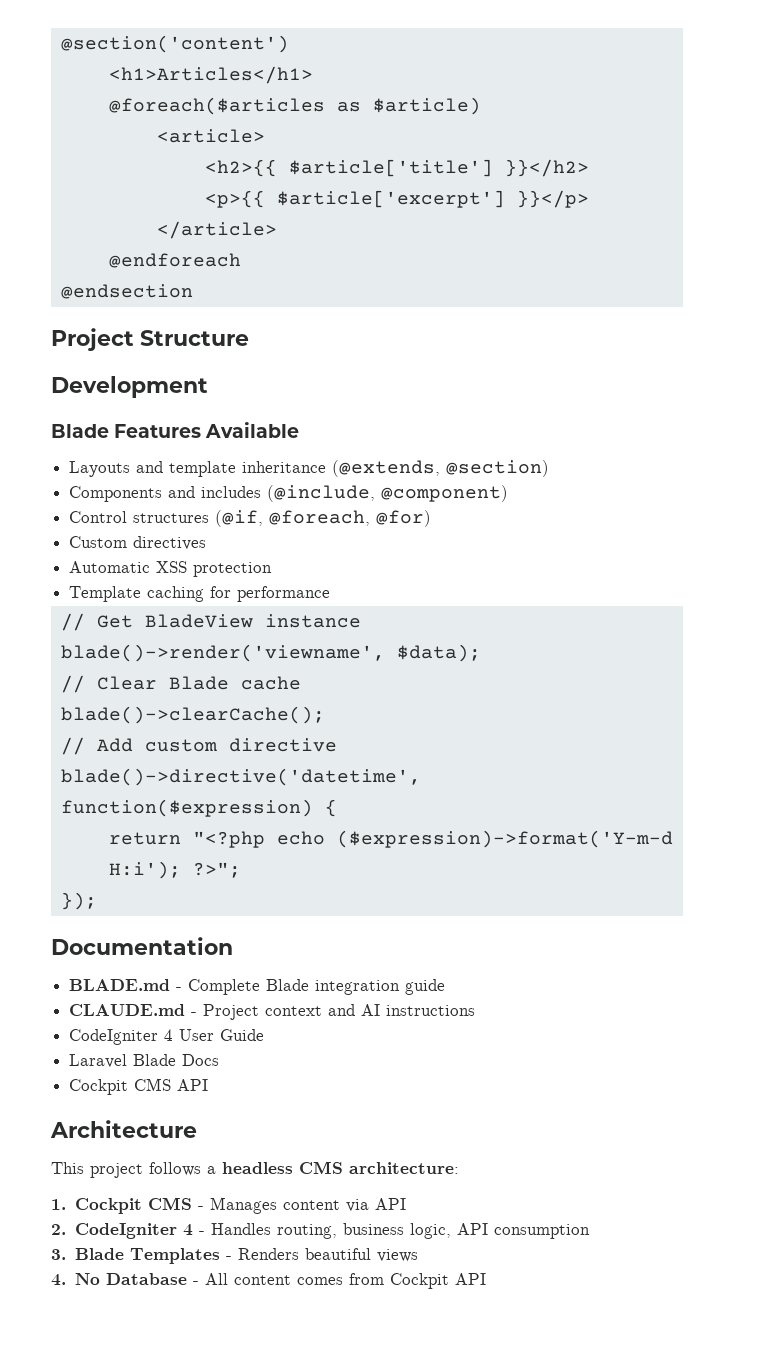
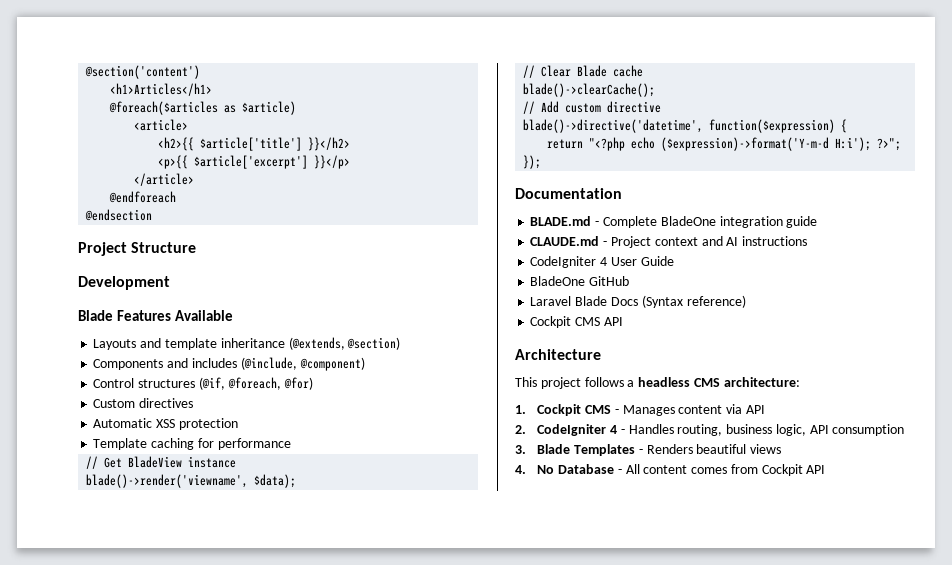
[266,979,310,991] Blade -> [660,216,716,226] BladeOne
(265, 1035) none -> [530,276,630,286] // BladeOne GitHub
(220, 1060) none -> [641,295,746,308] (Syntax reference)

